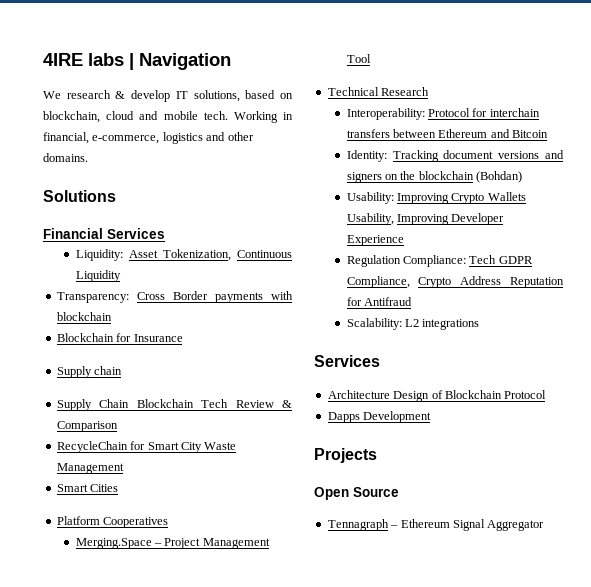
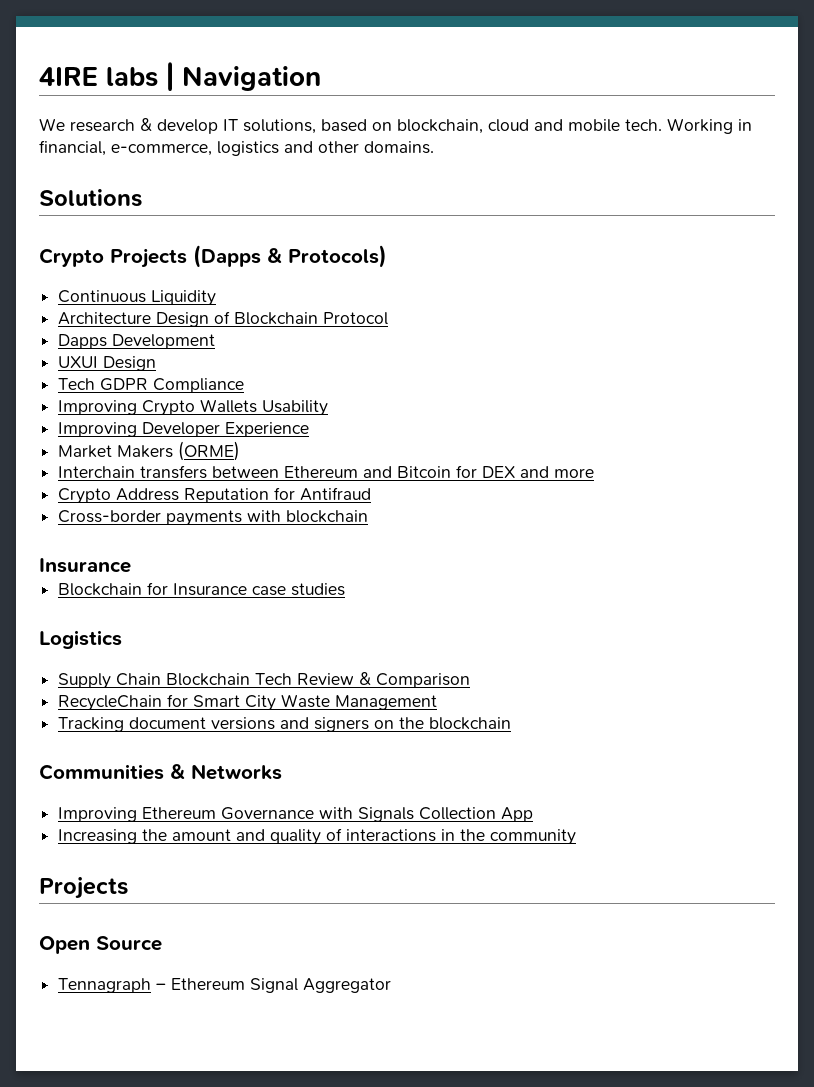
[43,228,165,239] [75,249,292,261] [75,270,121,282] [56,291,208,303] Financial Services // Liquidity: Asset Tokenization, Continuous Liquidity // Transparency: Cross Border -> [39,245,387,268] [58,290,217,306] [58,311,389,327] [58,334,216,349] [58,356,157,371] [58,378,245,393] [58,399,329,416] [58,422,310,437] [58,441,241,461] [58,465,595,479] [58,487,372,504] [58,510,162,523] Crypto Projects (Dapps & Protocols) // Continuous Liquidity // Architecture Design of Blockchain Protocol // Dapps Development // UXUI Design // Tech GDPR Compliance // Improving Crypto Wallets Usability // Improving Developer Experience // Market Makers (ORME) // Interchain transfers between Ethereum and Bitcoin for DEX and more // Crypto Address Reputation for Antifraud // Cross-border
(112, 316) none -> [39,558,131,573] // Insurance
[56,366,123,378] // Supply chain -> [252,583,346,596] [39,630,122,649] case studies // Logistics
[56,484,119,492] [56,516,169,528] [75,538,270,549] [346,54,371,63] [327,87,430,96] [346,108,540,120] [346,129,549,138] [346,150,387,162] Smart Cities // Platform Cooperatives // Merging.Space – Project Management Tool // Technical Research // Interoperability: Protocol for interchain transfers between Ethereum and Bitcoin // Identity: -> (438, 702) none
[476,171,523,183] [346,192,526,204] [346,213,505,225] [346,235,404,246] [346,255,533,267] [346,276,564,288] [346,297,413,306] [346,318,480,330] [314,355,380,367] [327,390,547,402] [327,411,432,423] (Bohdan) // Usability: Improving Crypto Wallets Usability, Improving Developer Experience // Regulation Compliance: Tech GDPR Compliance, Crypto Address Reputation for Antifraud // Scalability: L2 integrations // Services // Architecture Design of Blockchain Protocol // Dapps Development -> [39,764,282,780] [58,807,534,822] [58,828,577,845] // Communities & Networks // Improving Ethereum Governance with Signals Collection App // Increasing the amount and quality of interactions in the community

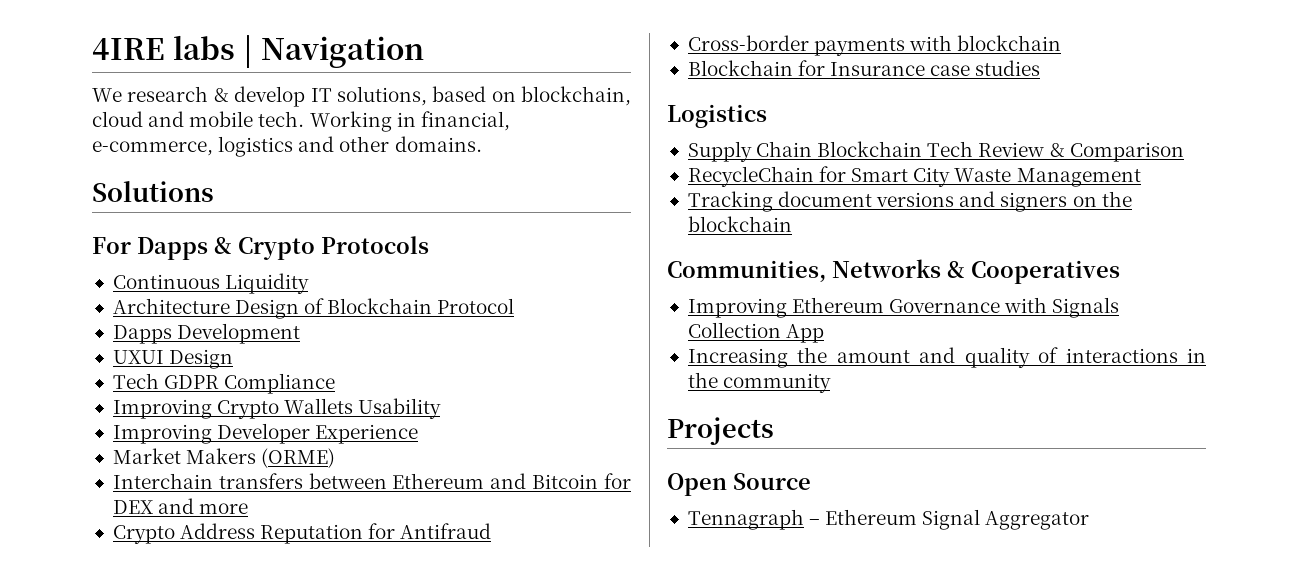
[39,245,387,268] Crypto Projects (Dapps & Protocols) -> [92,236,429,260] For Dapps & Crypto Protocols
[39,558,131,573] // Insurance -> (1062, 43) none
[39,764,282,780] Communities & Networks -> [667,259,1120,284] Communities, Networks & Cooperatives

